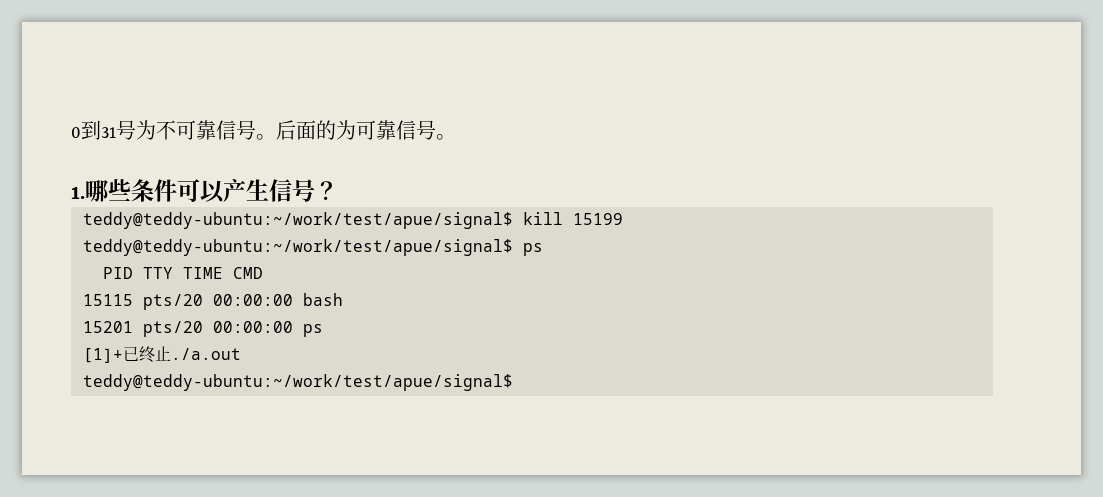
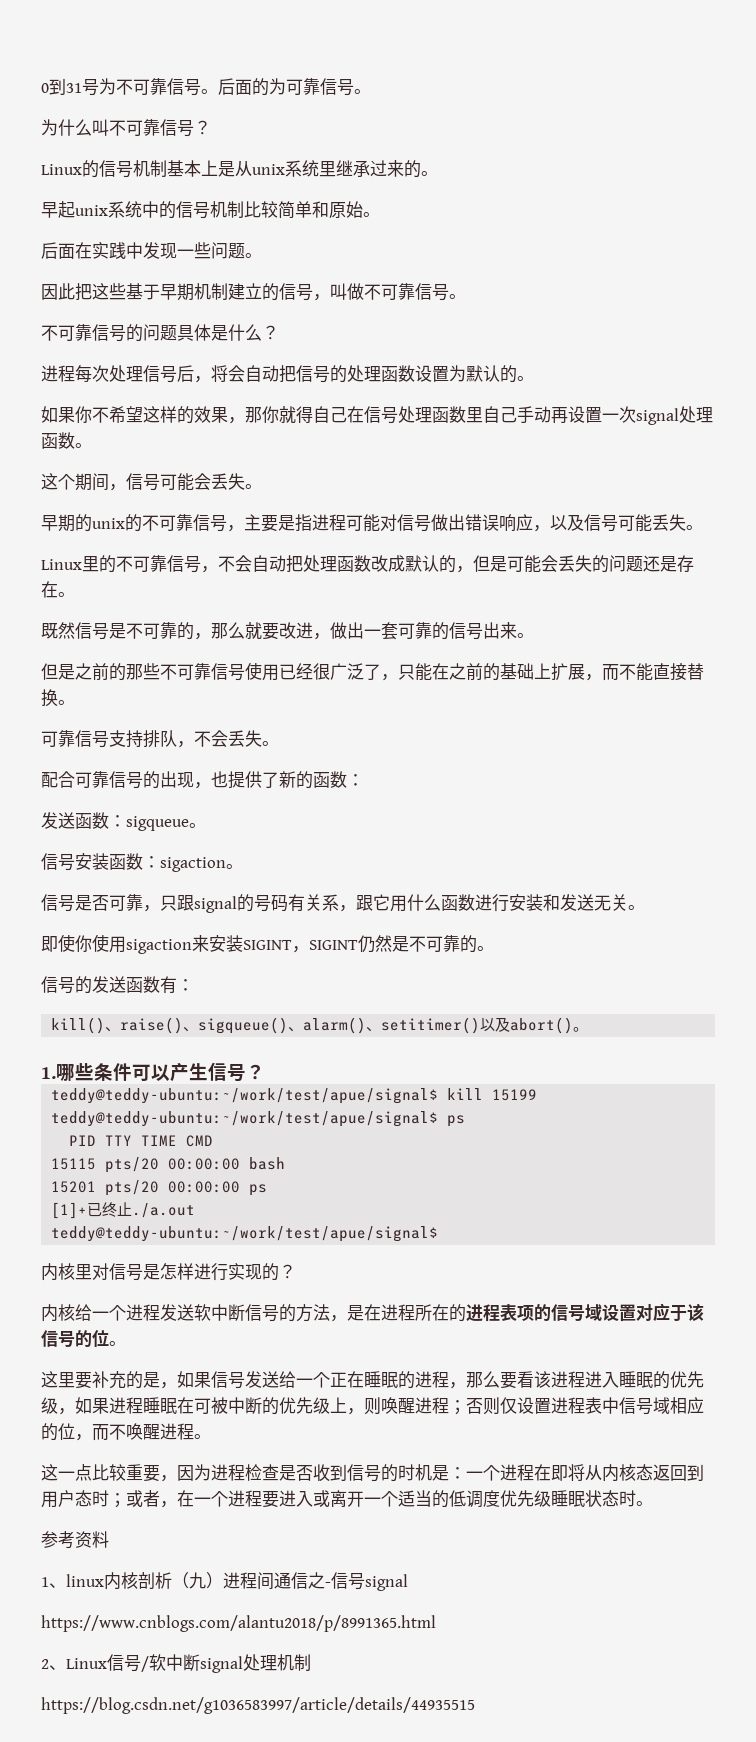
(456, 137) none -> [41,119,211,137] [41,160,438,178] [41,201,380,219] [41,242,262,259] [41,283,466,301] [41,324,279,342] [41,365,534,383] [41,406,713,425] [41,432,92,449] [41,473,262,491] [41,514,703,532] [41,555,694,573] [41,581,75,598] [41,622,534,640] [41,662,704,681] [41,689,75,707] [41,730,279,748] [41,771,364,789] [41,812,206,831] [41,853,243,872] [41,894,645,913] [41,934,494,954] [41,976,194,994] [51,1017,589,1034] // 为什么叫不可靠信号？ // Linux的信号机制基本上是从unix系统里继承过来的。 // 早起unix系统中的信号机制比较简单和原始。 // 后面在实践中发现一些问题。 // 因此把这些基于早期机制建立的信号，叫做不可靠信号。 // 不可靠信号的问题具体是什么？ // 进程每次处理信号后，将会自动把信号的处理函数设置为默认的。 // 如果你不希望这样的效果，那你就得自己在信号处理函数里自己手动再设置一次signal处理函数。 // 这个期间，信号可能会丢失。 // 早期的unix的不可靠信号，主要是指进程可能对信号做出错误响应，以及信号可能丢失。 // Linux里的不可靠信号，不会自动把处理函数改成默认的，但是可能会丢失的问题还是存在。 // 既然信号是不可靠的，那么就要改进，做出一套可靠的信号出来。 // 但是之前的那些不可靠信号使用已经很广泛了，只能在之前的基础上扩展，而不能直接替换。 // 可靠信号支持排队，不会丢失。 // 配合可靠信号的出现，也提供了新的函数： // 发送函数：sigqueue。 // 信号安装函数：sigaction。 // 信号是否可靠，只跟signal的号码有关系，跟它用什么函数进行安装和发送无关。 // 即使你使用sigaction来安装SIGINT，SIGINT仍然是不可靠的。 // 信号的发送函数有： // kill()、raise()、sigqueue()、alarm()、setitimer()以及abort()。
(513, 382) none -> [41,1263,296,1281] [41,1303,704,1322] [41,1330,126,1347] [41,1371,704,1389] [41,1397,704,1415] [41,1423,211,1441] [41,1464,704,1482] [41,1490,653,1508] [41,1531,109,1549] [41,1572,408,1591] [41,1615,436,1632] [41,1654,311,1673] [41,1697,475,1714] // 内核里对信号是怎样进行实现的？ // 内核给一个进程发送软中断信号的方法，是在进程所在的进程表项的信号域设置对应于该信号的位。 // 这里要补充的是，如果信号发送给一个正在睡眠的进程，那么要看该进程进入睡眠的优先级，如果进程睡眠在可被中断的优先级上，则唤醒进程；否则仅设置进程表中信号域相应的位，而不唤醒进程。 // 这一点比较重要，因为进程检查是否收到信号的时机是：一个进程在即将从内核态返回到用户态时；或者，在一个进程要进入或离开一个适当的低调度优先级睡眠状态时。 // 参考资料 // 1、linux内核剖析（九）进程间通信之-信号signal // https://www.cnblogs.com/alantu2018/p/8991365.html // 2、Linux信号/软中断signal处理机制 // https://blog.csdn.net/g1036583997/article/details/44935515

